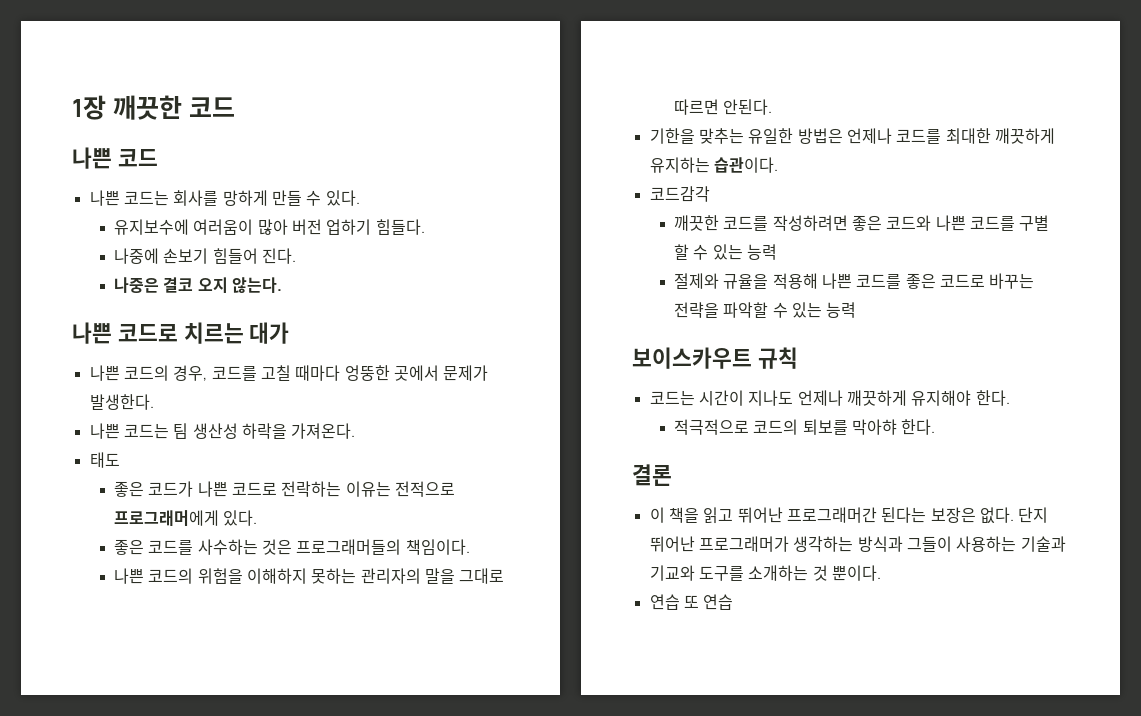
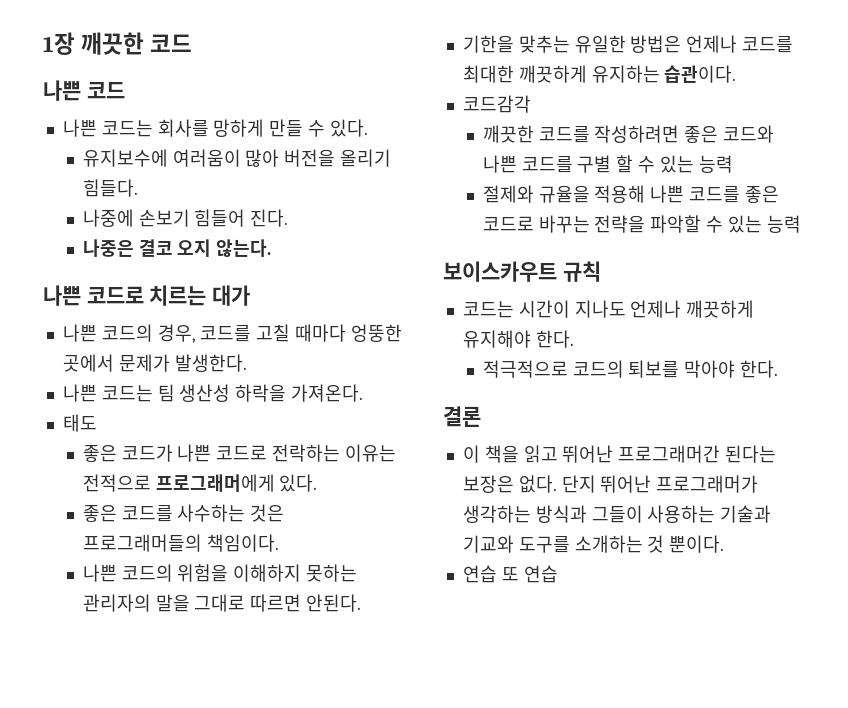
[291,219,372,235] 버전 업하기 -> [284,149,392,167] 버전을 올리기
[851,419,897,435] 막아햐 -> [684,360,736,378] 막아야

